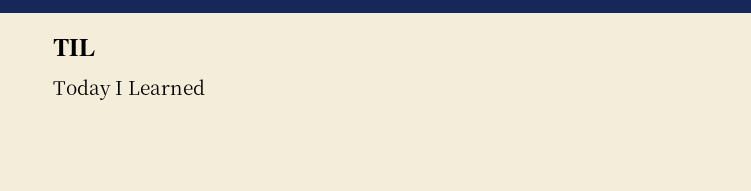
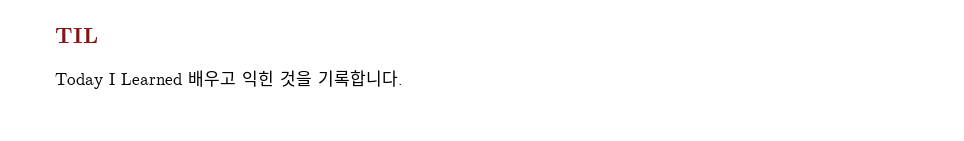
(206, 87) none -> [188,70,403,87] 배우고 익힌 것을 기록합니다.

